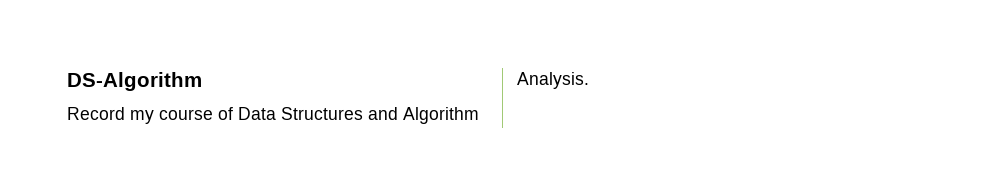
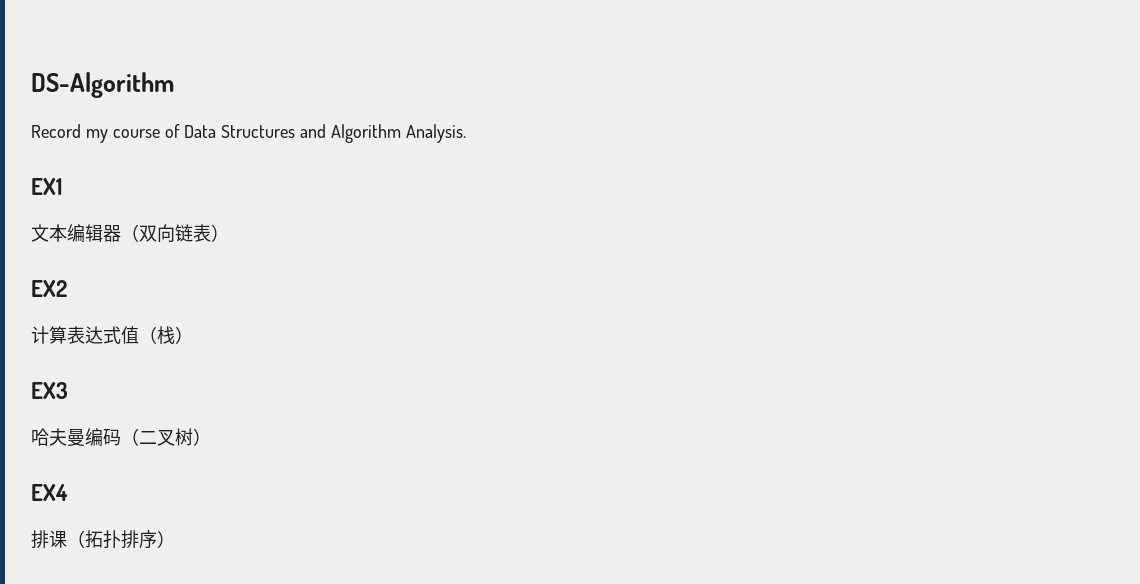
(589, 80) none -> [31,178,62,195] [31,224,229,242] [31,280,67,297] [31,326,193,344] [31,382,68,399] [31,428,211,446] [31,484,68,501] [31,530,175,549] // EX1 // 文本编辑器（双向链表） // EX2 // 计算表达式值（栈） // EX3 // 哈夫曼编码（二叉树） // EX4 // 排课（拓扑排序）

